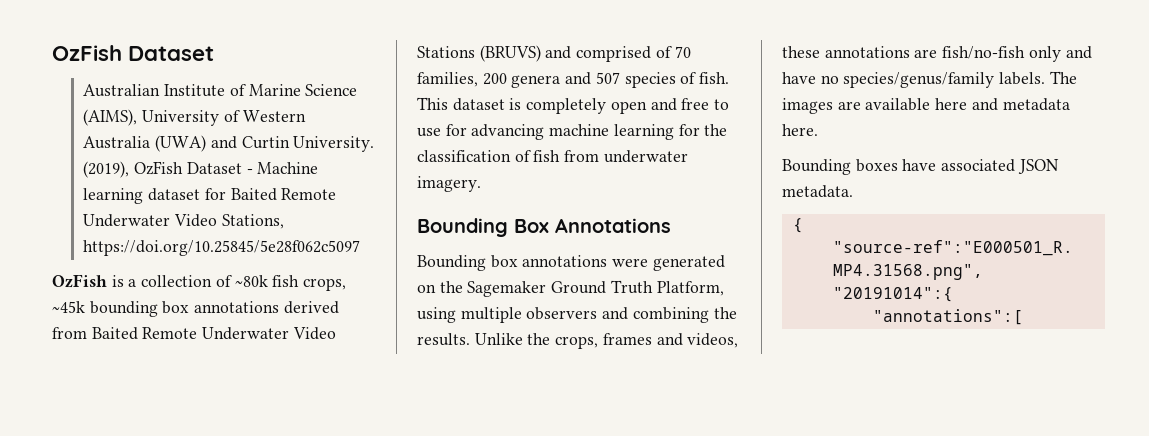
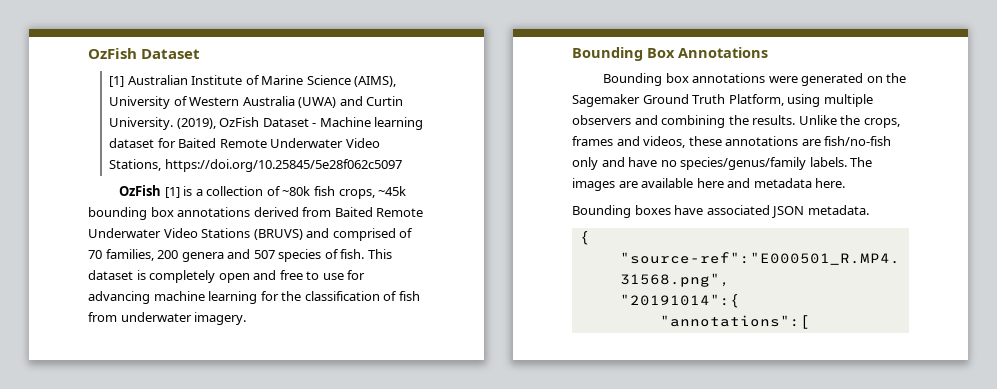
(215, 53) none -> [109,76,125,87] [1]
(107, 281) none -> [164,187,180,198] [1]

